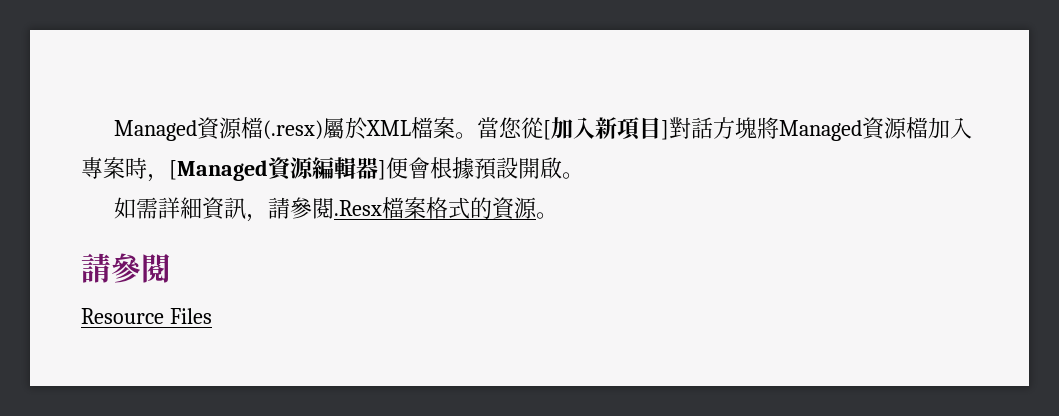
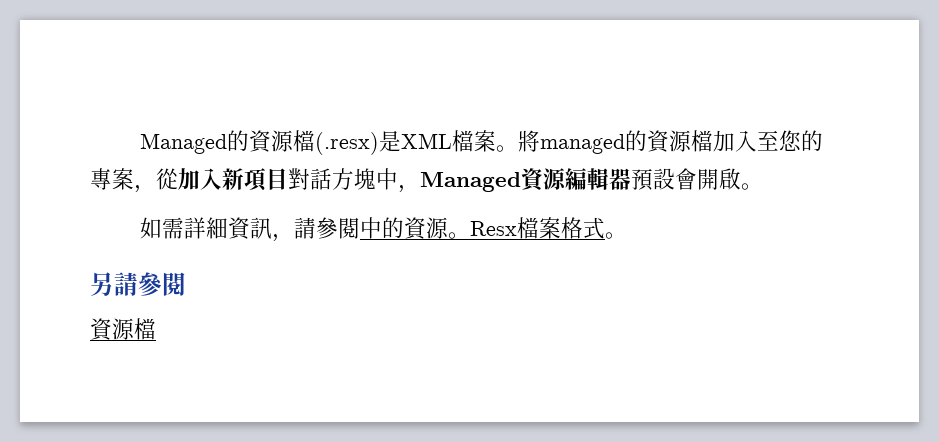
[113,120,197,141] Managed -> [140,130,250,154] Managed的
[322,117,367,140] 屬於 -> [379,130,402,152] 是
[476,117,551,140] 當您從[ -> [518,130,824,154] [90,168,178,193] 將managed的資源檔加入至您的專案，從
[660,120,669,140] ] -> (288, 179) none
[756,117,972,141] [81,157,518,182] 將Managed資源檔加入專案時，[Managed資源編輯器]便會根據預設 -> [376,168,697,193] 中，Managed資源編輯器預設會
[333,200,382,216] .Resx -> [360,217,518,240] 中的資源。Resx
[469,197,558,220] 的資源。 // -> [605,232,628,239] [90,272,114,296] 。 // 另
[81,308,212,324] Resource Files -> [90,318,156,341] 資源檔

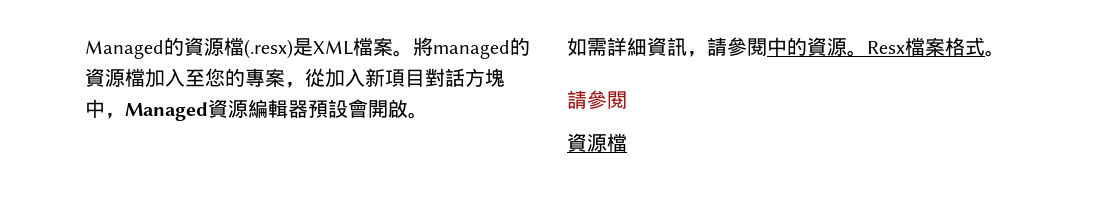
[90,272,114,296] 另 -> (1005, 53) none

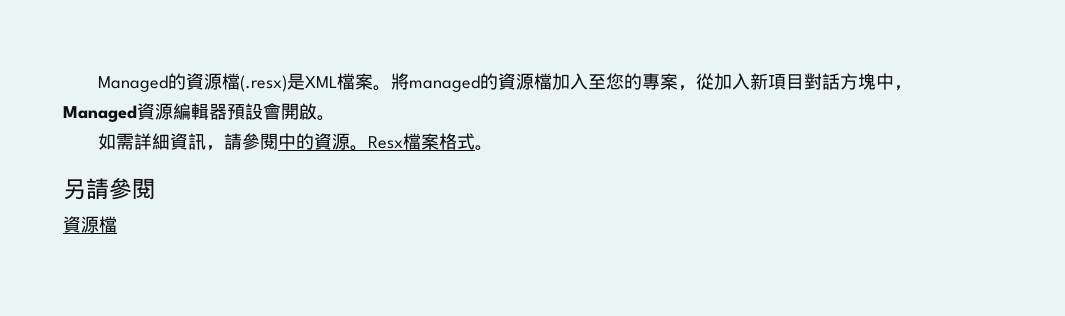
(1005, 53) none -> [63,179,86,200] 另

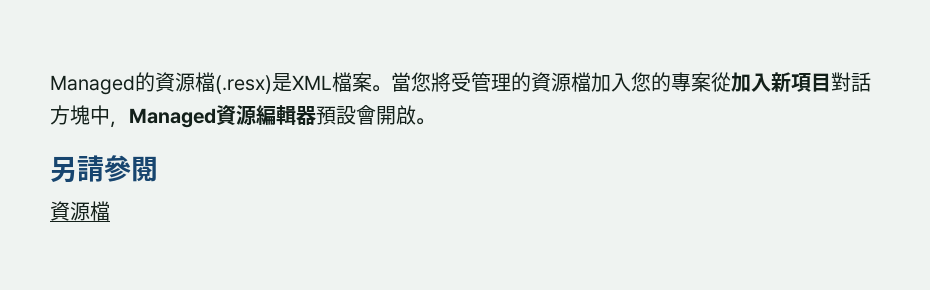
[391,73,481,92] 將managed -> [391,72,511,92] 當您將受管理
[588,74,607,90] 至 -> (631, 82) none
[678,85,697,91] ， -> (711, 82) none
[98,133,494,151] // 如需詳細資訊，請參閱中的資源。Resx檔案格式。 -> (435, 121) none

